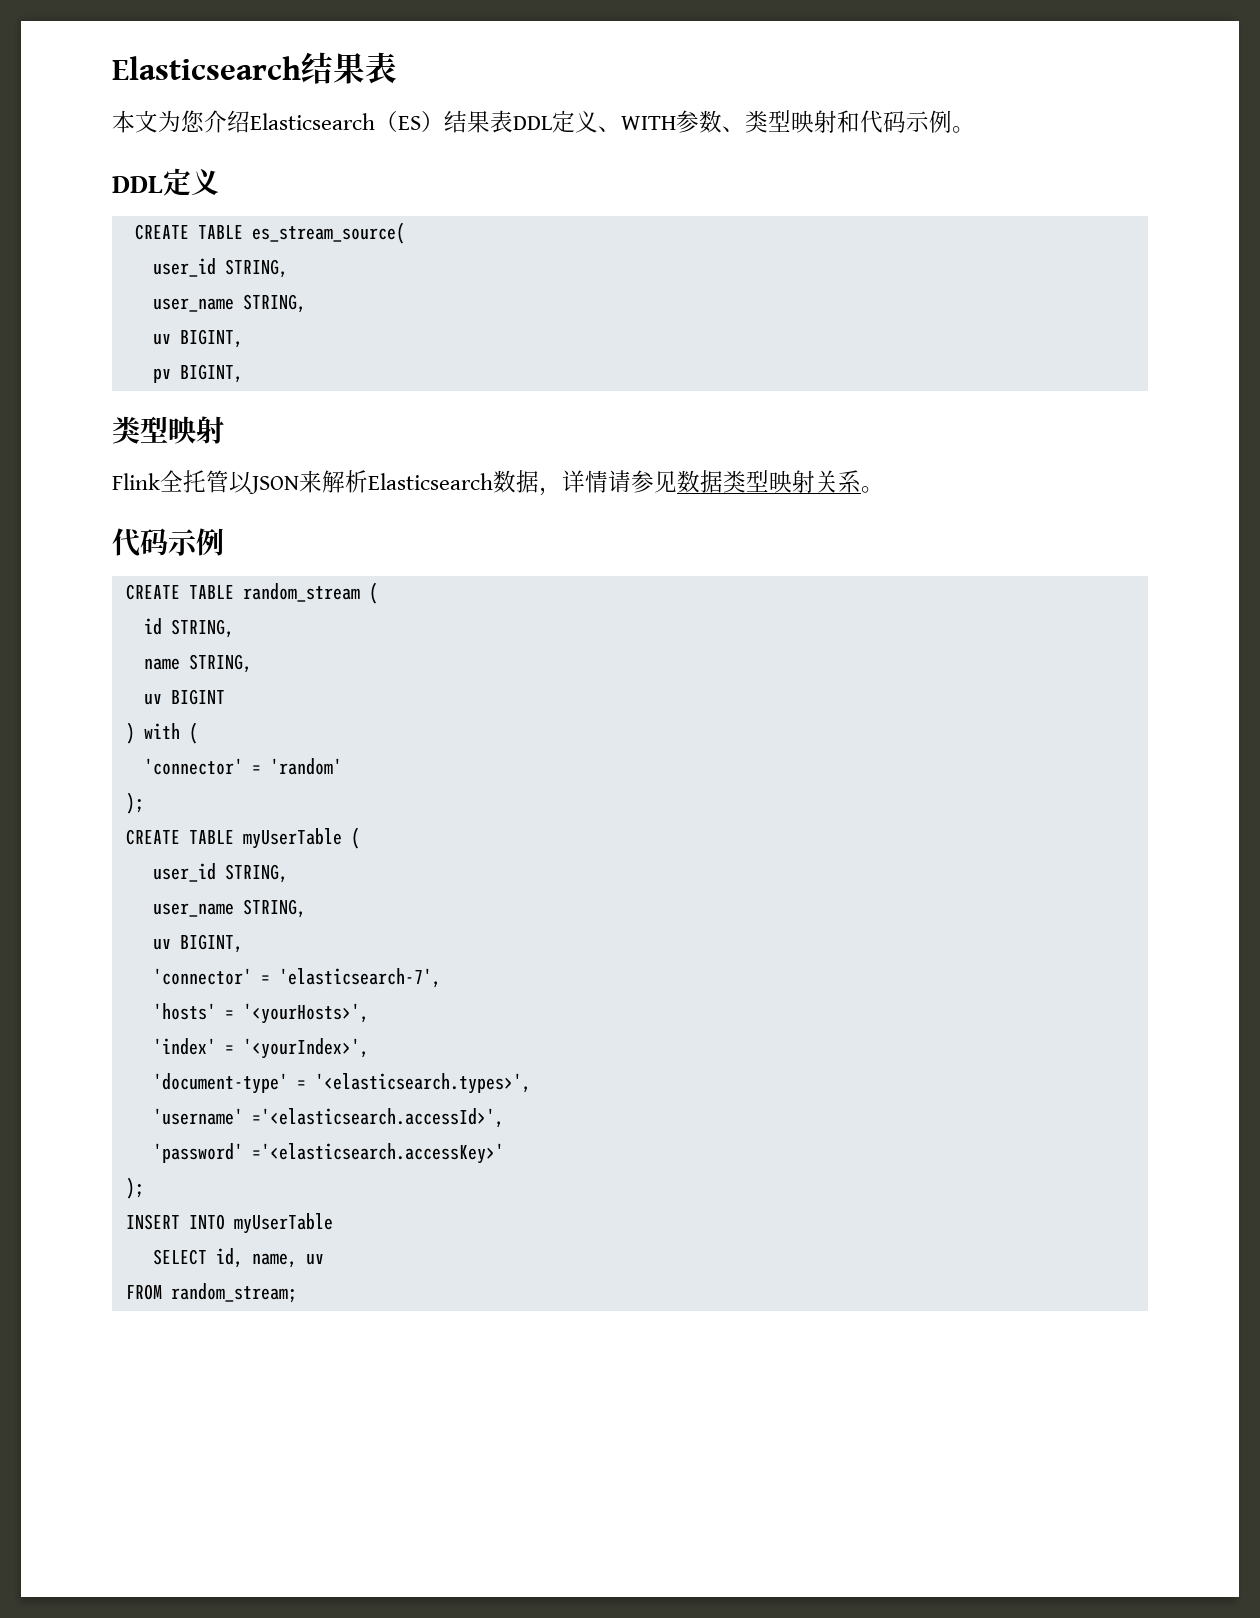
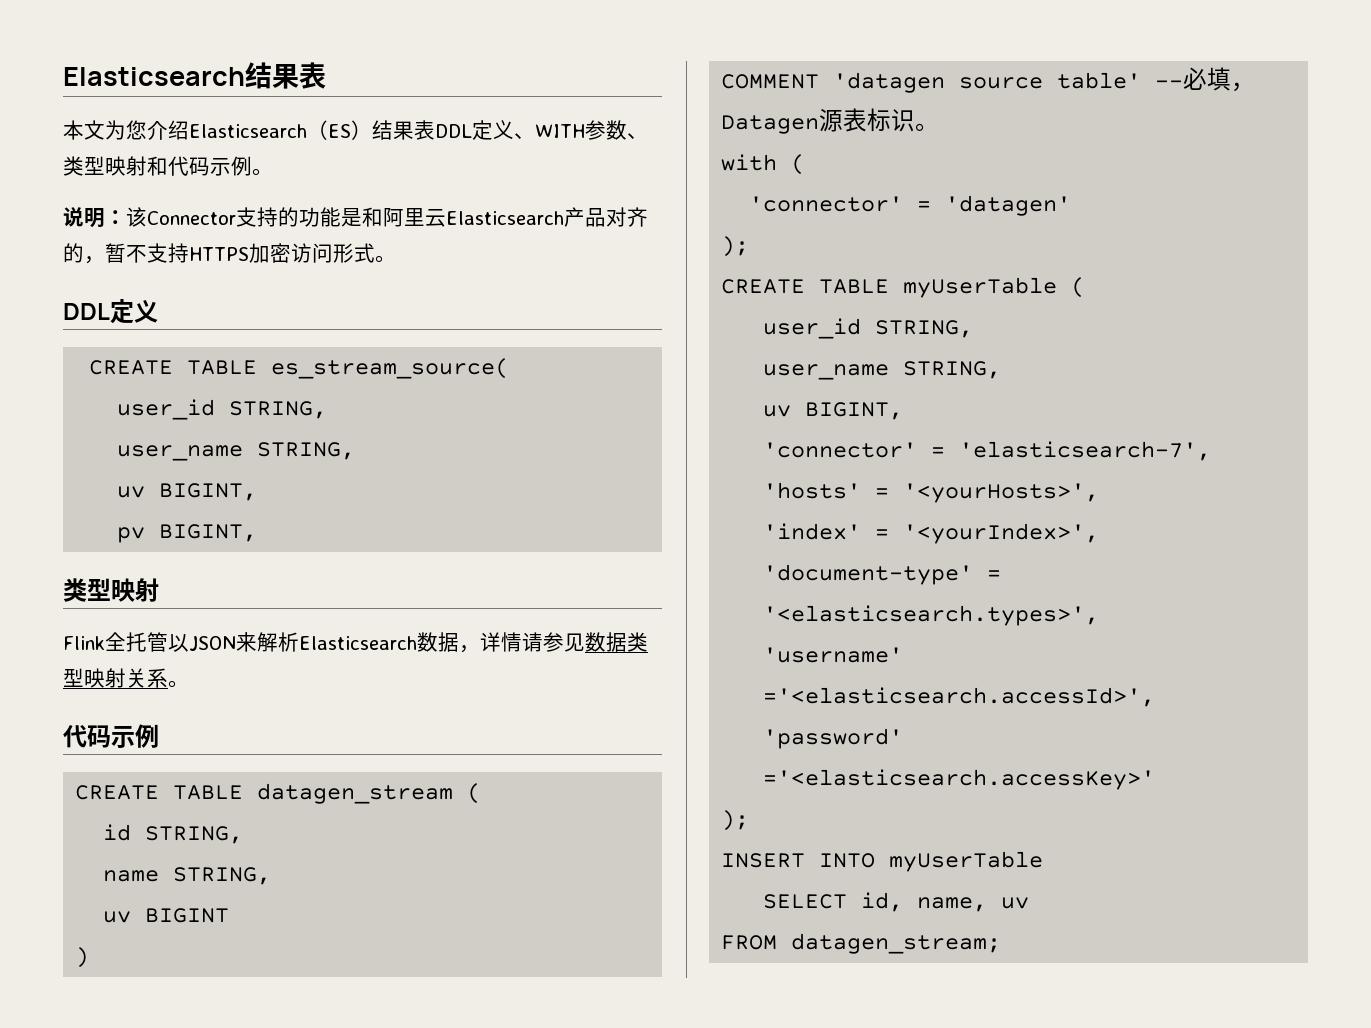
(975, 129) none -> [63,207,648,228] [63,243,396,264] // 说明：该Connector支持的功能是和阿里云Elasticsearch产品对齐的，暂不支持HTTPS加密访问形式。
[242,583,360,602] random_stream -> [257,783,454,804] datagen_stream
(135, 733) none -> [721,67,1256,93] [721,108,940,134] // COMMENT 'datagen source table' --必填，Datagen源表标识。 //
[269,758,342,775] 'random' -> [945,195,1072,216] 'datagen'
[170,1283,297,1303] random_stream; -> [791,933,1002,954] datagen_stream;

